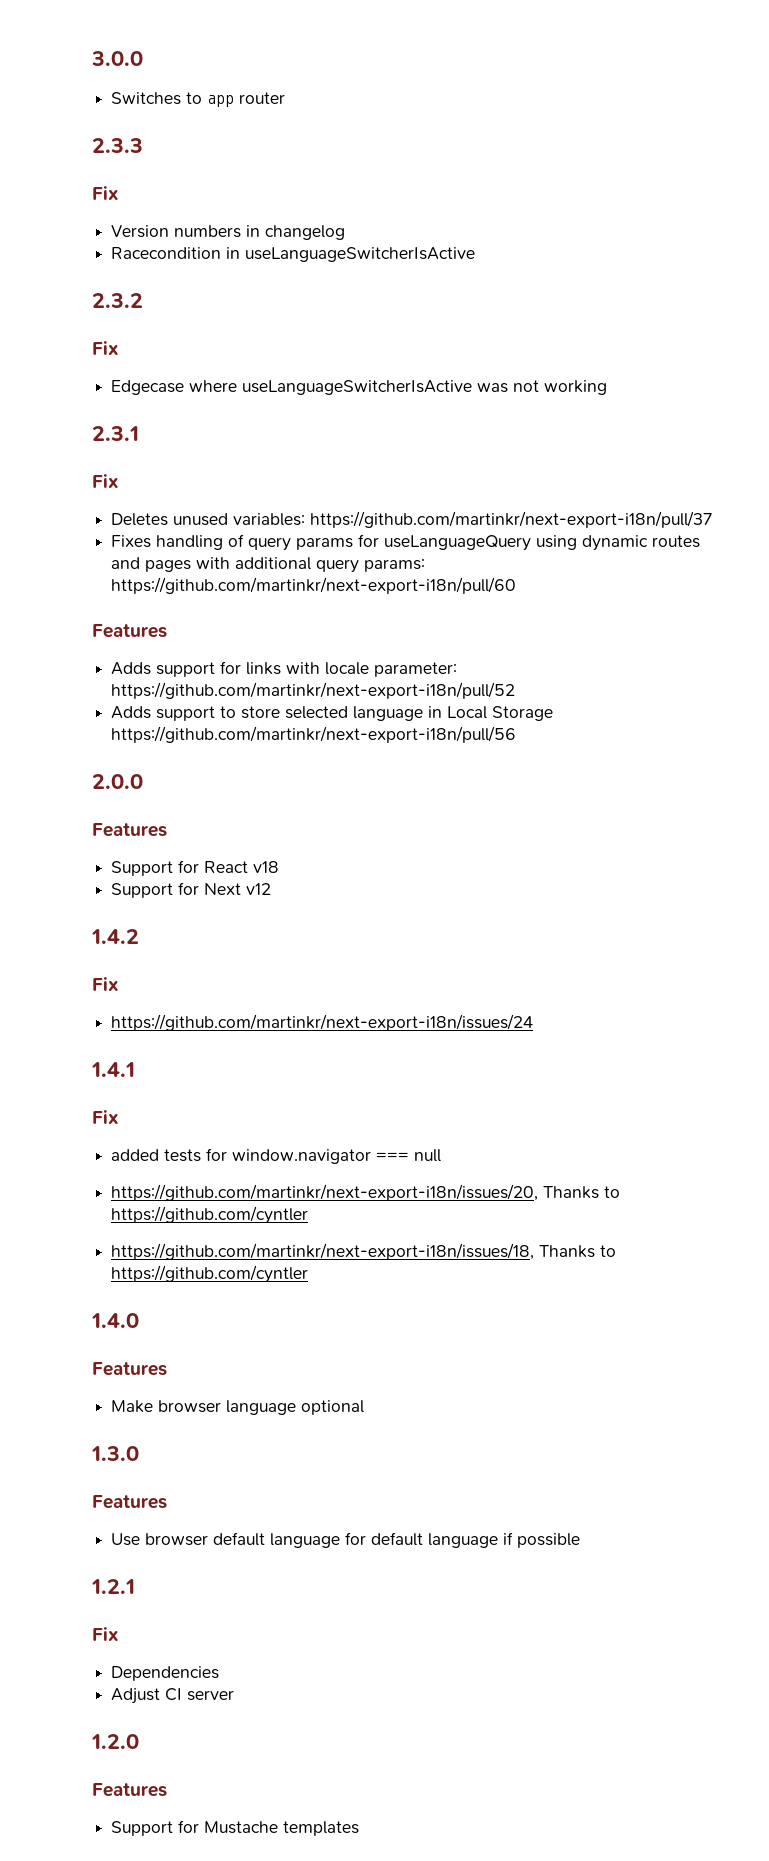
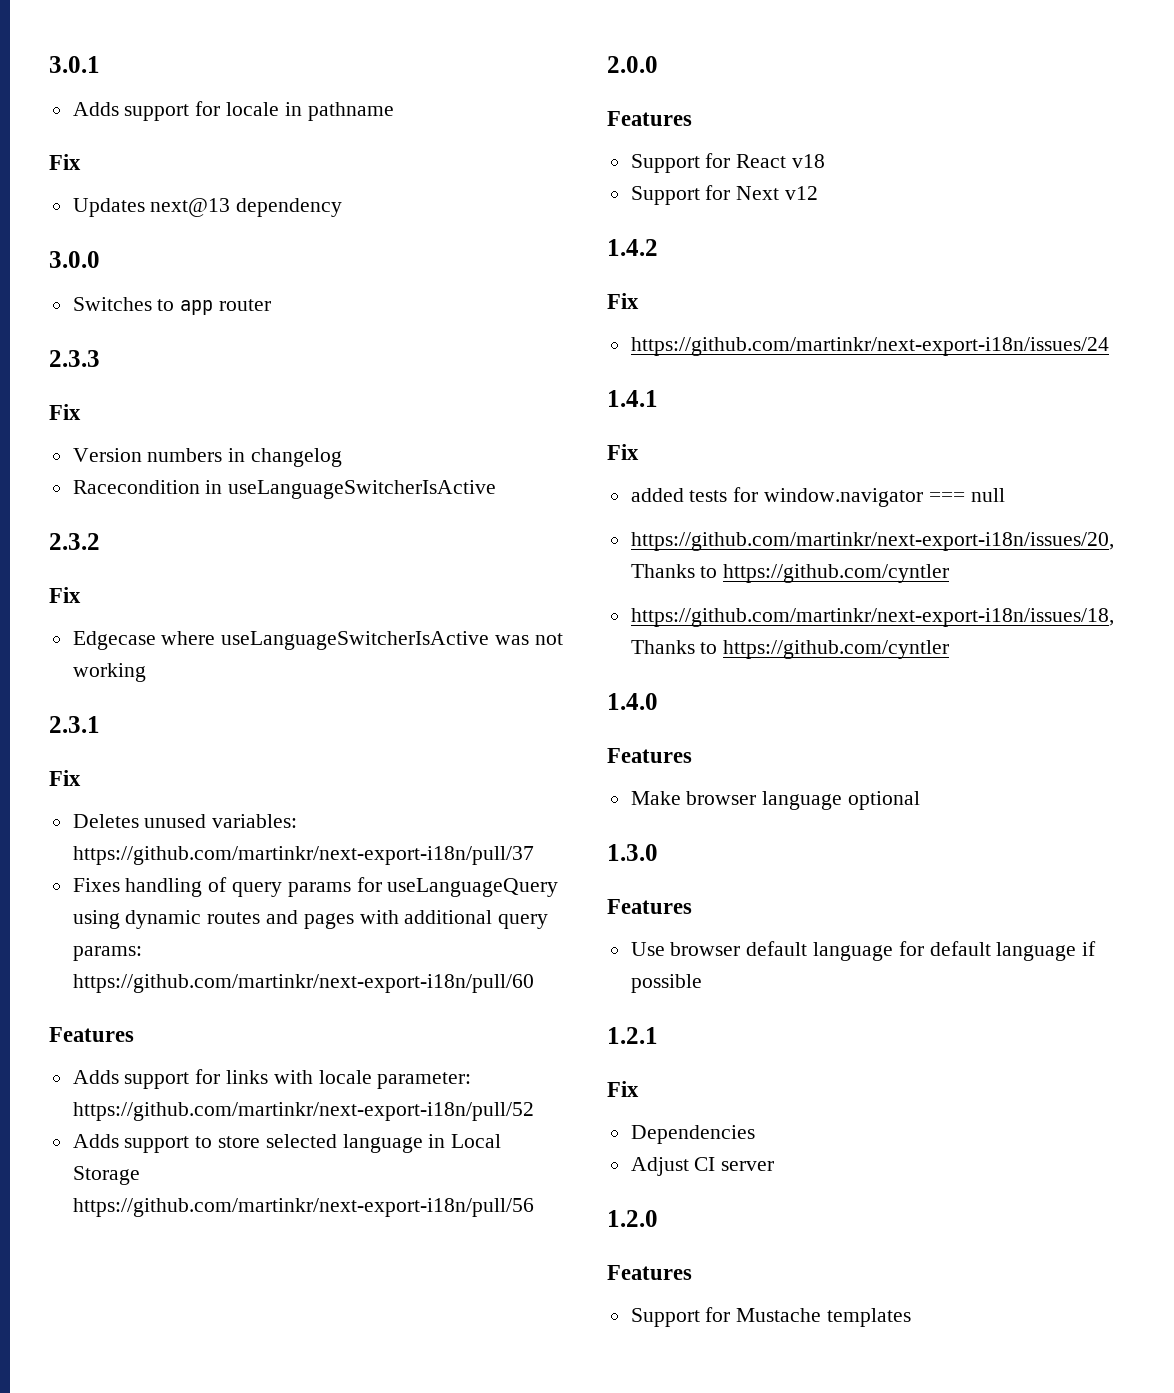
(91, 58) none -> [49,56,100,73] [72,101,394,121] [49,154,81,170] [72,198,343,217] 3.0.1 // Adds support for locale in pathname // Fix // Updates next@13 dependency //

